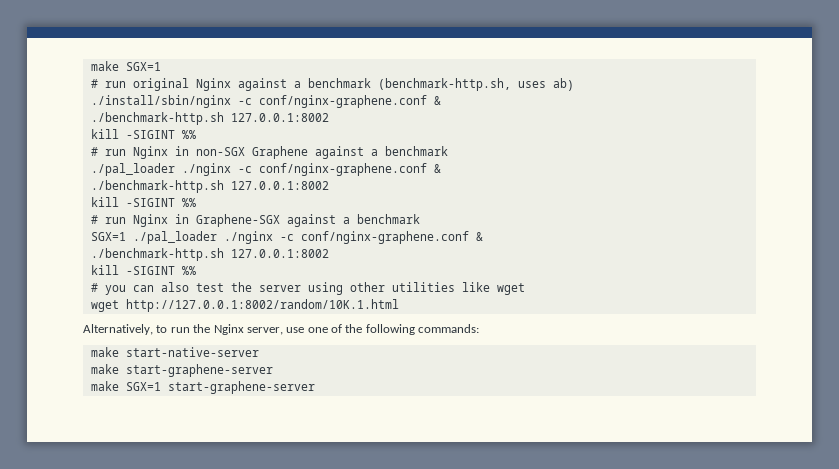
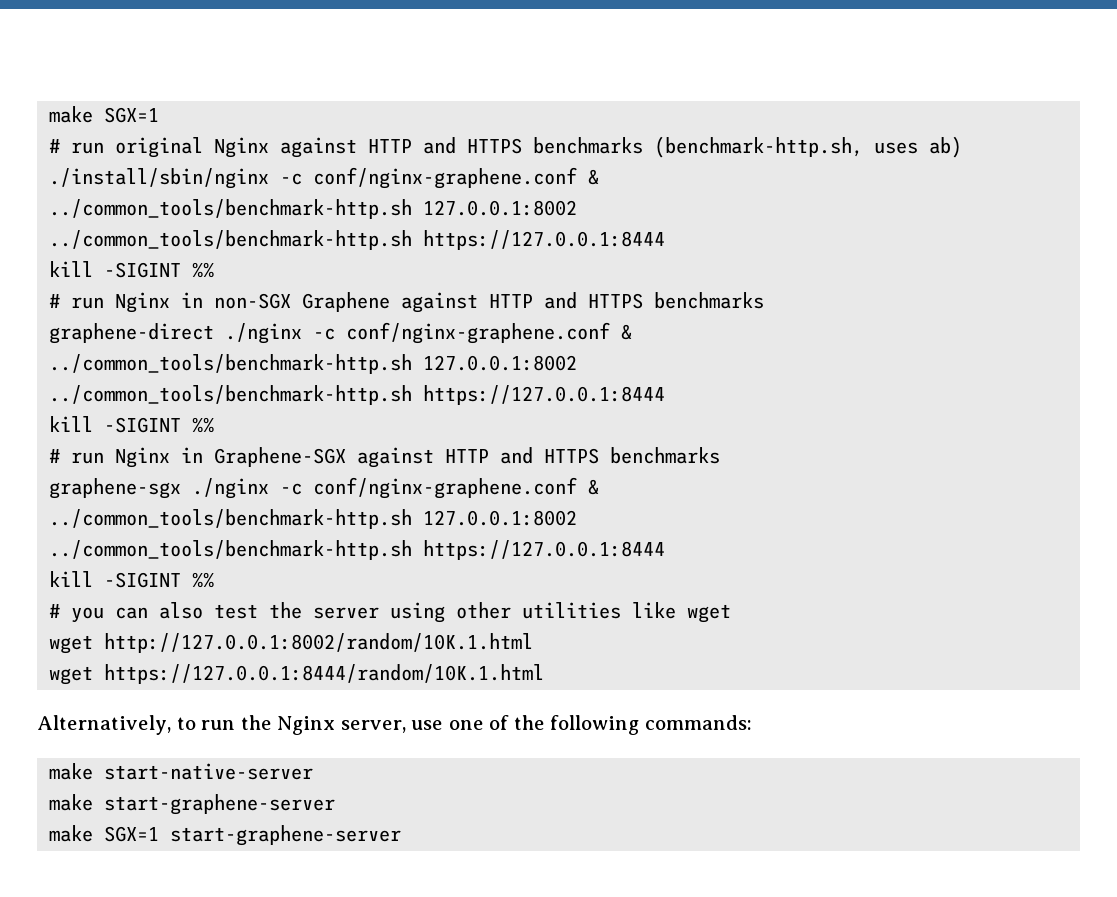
[293,78,371,88] a benchmark -> [368,137,644,154] HTTP and HTTPS benchmarks
[90,112,329,125] ./benchmark-http.sh 127.0.0.1:8002 -> [49,199,578,219] [49,230,666,250] ../common_tools/benchmark-http.sh 127.0.0.1:8002 // ../common_tools/benchmark-http.sh https://127.0.0.1:8444
[370,146,448,156] [90,163,441,176] [90,180,329,193] a benchmark // ./pal_loader ./nginx -c conf/nginx-graphene.conf & // ./benchmark-http.sh 127.0.0.1:8002 -> [489,292,765,309] [49,322,633,344] [49,354,578,374] [49,385,666,405] HTTP and HTTPS benchmarks // graphene-direct ./nginx -c conf/nginx-graphene.conf & // ../common_tools/benchmark-http.sh 127.0.0.1:8002 // ../common_tools/benchmark-http.sh https://127.0.0.1:8444
[342,214,420,224] [90,231,483,244] [90,248,329,261] a benchmark // SGX=1 ./pal_loader ./nginx -c conf/nginx-graphene.conf & // ./benchmark-http.sh 127.0.0.1:8002 -> [445,447,721,464] [49,477,600,499] [49,509,578,529] [49,540,666,560] HTTP and HTTPS benchmarks // graphene-sgx ./nginx -c conf/nginx-graphene.conf & // ../common_tools/benchmark-http.sh 127.0.0.1:8002 // ../common_tools/benchmark-http.sh https://127.0.0.1:8444
(399, 305) none -> [49,664,545,685] // wget https://127.0.0.1:8444/random/10K.1.html

